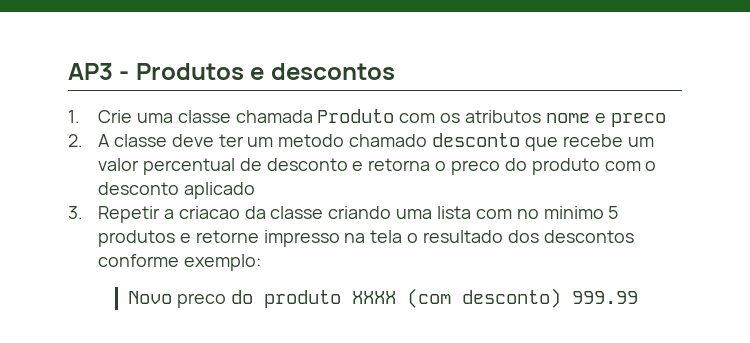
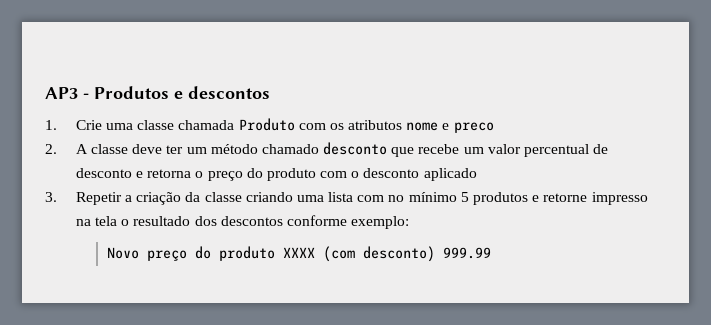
[278,134,345,147] metodo -> [210,144,258,154] método
[451,160,501,175] preco -> [207,171,243,181] preço
[178,206,240,219] criacao -> [136,192,182,205] criação
[543,206,604,219] minimo -> [408,192,457,202] mínimo
[176,293,226,308] preco -> [146,250,187,261] preço

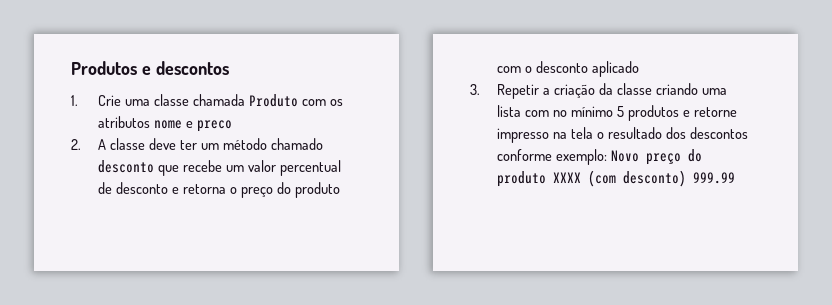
[45,87,89,99] AP3 - -> (71, 68) none
(410, 222) // -> (608, 157) none

